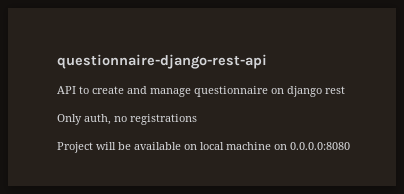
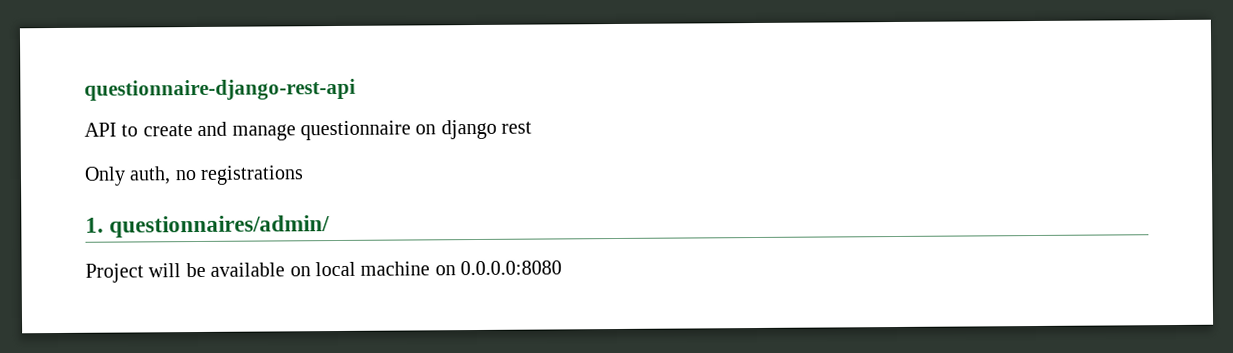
(197, 119) none -> [85,215,331,238] // 1. questionnaires/admin/

